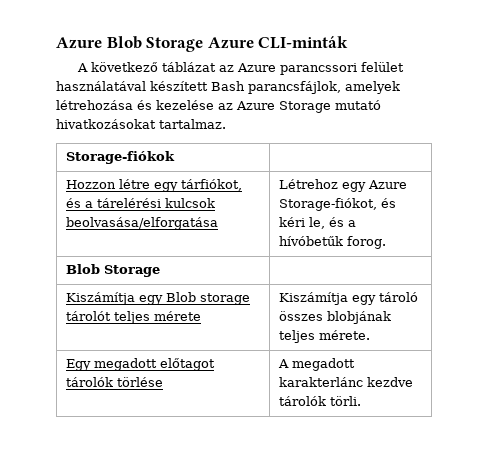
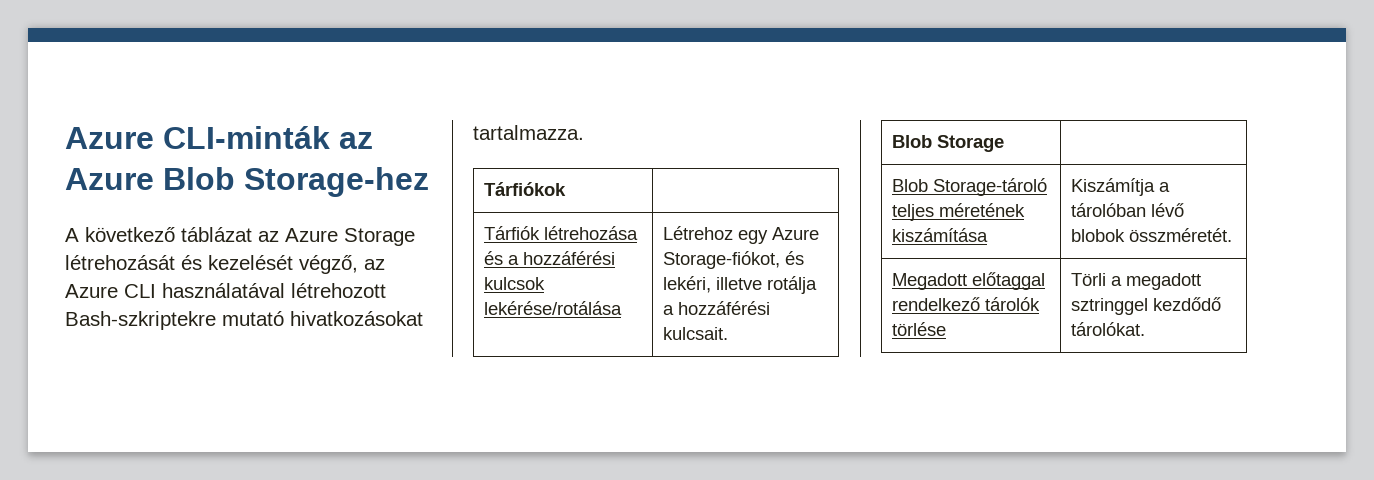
[56,36,349,52] Azure Blob Storage Azure CLI-minták -> [65,126,373,149] [65,167,429,197] Azure CLI-minták az Azure Blob Storage-hez
[279,62,404,75] [56,81,400,94] [56,100,381,113] [56,119,226,129] [66,151,176,164] [66,179,243,192] [66,198,216,208] [66,217,219,230] parancssori felület használatával készített Bash parancsfájlok, amelyek létrehozása és kezelése az Azure Storage mutató hivatkozásokat tartalmaz. // Storage-fiókok | // Hozzon létre egy tárfiókot, és a tárelérési kulcsok beolvasása/elforgatása -> [344,228,415,246] [65,255,385,274] [65,283,386,298] [65,311,423,330] [473,125,584,140] [484,182,567,196] [484,226,639,240] [484,251,616,265] [484,277,546,290] [484,301,623,315] Storage létrehozását és kezelését végző, az Azure CLI használatával létrehozott Bash-szkriptekre mutató hivatkozásokat tartalmazza. // Tárfiókok | // Tárfiók létrehozása és a hozzáférési kulcsok lekérése/rotálása
[279,217,357,229] [279,236,387,249] [66,264,161,277] [66,292,251,305] [66,311,202,324] [279,292,419,305] [279,311,392,324] [279,330,371,343] [66,358,216,371] [66,377,164,387] [278,358,356,371] [279,377,414,387] [279,396,362,406] kéri le, és a hívóbetűk forog. // Blob Storage | // Kiszámítja egy Blob storage tárolót teljes mérete | Kiszámítja egy tároló összes blobjának teljes mérete. // Egy megadott előtagot tárolók törlése | A megadott karakterlánc kezdve tárolók törli. -> [663,276,818,294] [663,301,771,315] [663,327,729,340] [892,135,1005,152] [892,178,1048,196] [892,203,1026,221] [892,228,989,242] [1071,178,1171,196] [1071,203,1185,217] [1071,228,1233,242] [892,272,1046,290] [892,297,1041,311] [892,322,947,336] [1071,273,1202,290] [1071,297,1222,315] [1071,322,1146,336] lekéri, illetve rotálja a hozzáférési kulcsait. // Blob Storage | // Blob Storage-tároló teljes méretének kiszámítása | Kiszámítja a tárolóban lévő blobok összméretét. // Megadott előtaggal rendelkező tárolók törlése | Törli a megadott sztringgel kezdődő tárolókat.

